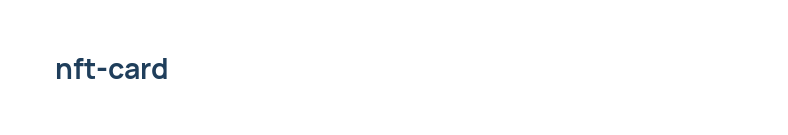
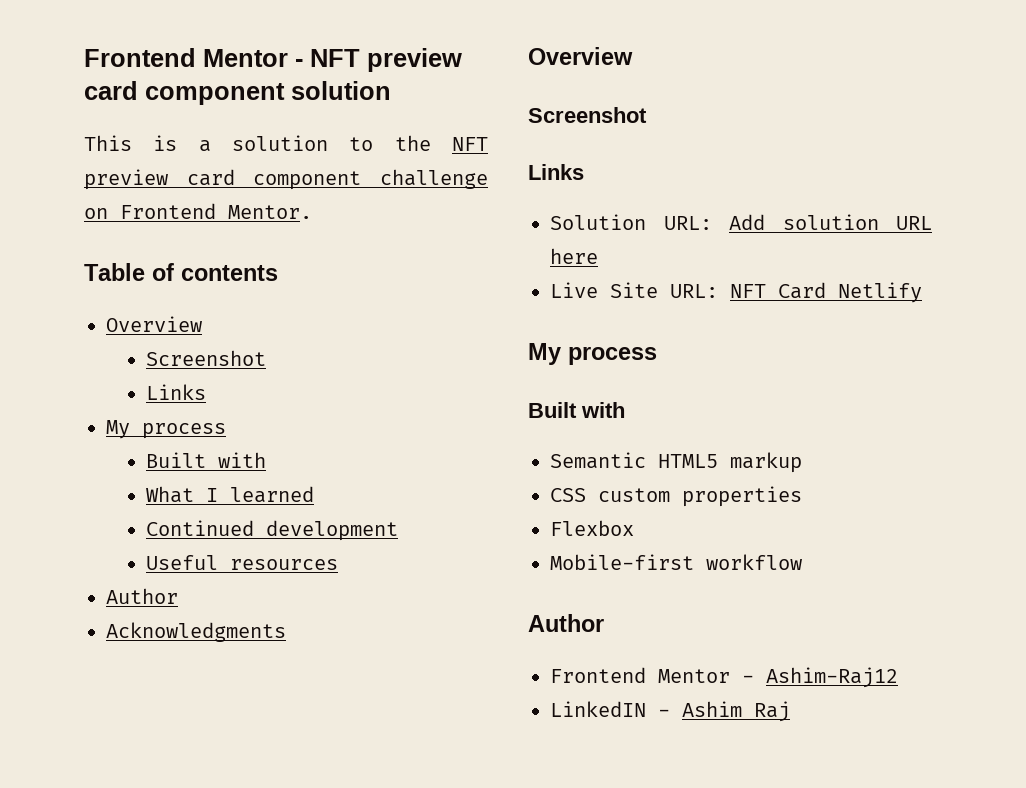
[55,58,169,79] nft-card -> [84,48,462,72] [84,81,391,105] [84,135,488,152] [84,169,489,190] [84,203,312,219] [84,263,278,281] [106,316,202,332] [145,350,266,366] [145,384,206,400] [106,420,226,439] [145,452,266,468] [145,486,314,503] [145,520,398,541] [145,555,338,570] [106,588,178,604] [106,622,286,642] [528,47,633,65] [528,107,647,123] [528,164,584,180] [550,214,932,230] [550,248,598,264] [550,282,922,303] [528,343,657,365] [528,402,625,418] [550,452,802,473] [550,486,802,507] [550,520,634,536] [550,554,802,570] [528,614,604,632] [550,667,898,688] [550,701,790,722] Frontend Mentor - NFT preview card component solution // This is a solution to the NFT preview card component challenge on Frontend Mentor. // Table of contents // Overview // Screenshot // Links // My process // Built with // What I learned // Continued development // Useful resources // Author // Acknowledgments // Overview // Screenshot // Links // Solution URL: Add solution URL here // Live Site URL: NFT Card Netlify // My process // Built with // Semantic HTML5 markup // CSS custom properties // Flexbox // Mobile-first workflow // Author // Frontend Mentor - Ashim-Raj12 // LinkedIN - Ashim Raj

